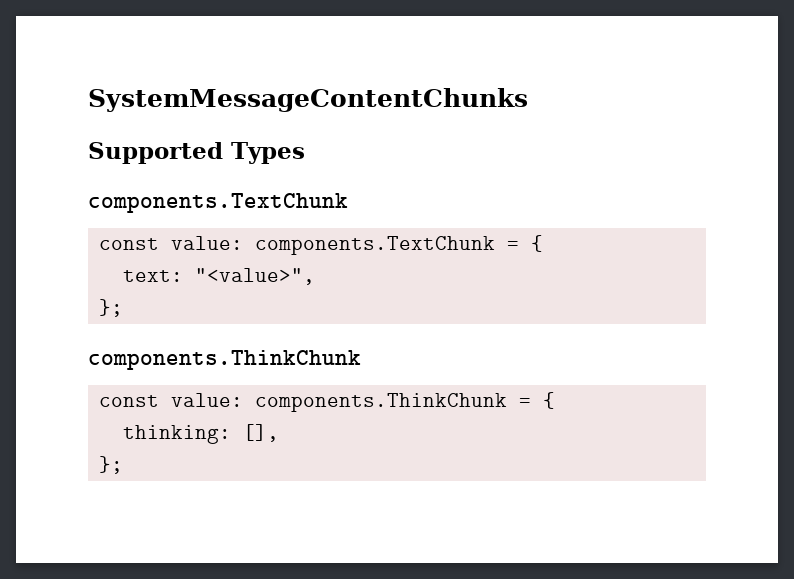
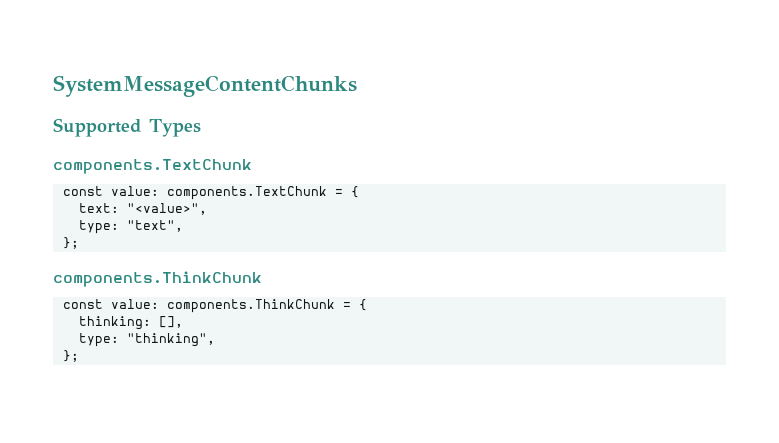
(316, 276) none -> [78,220,183,234] // type: "text",
(280, 433) none -> [78,333,215,347] // type: "thinking",

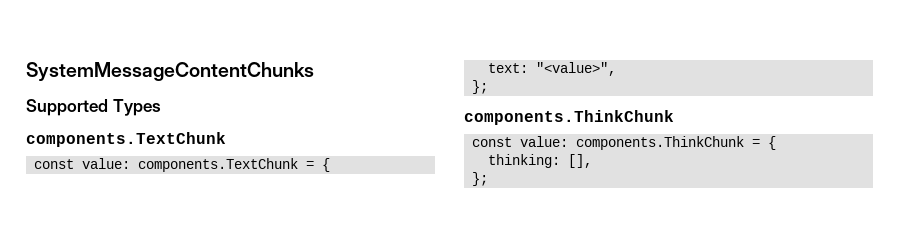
[78,220,183,234] // type: "text", -> (616, 69) none
[78,333,215,347] // type: "thinking", -> (592, 161) none

